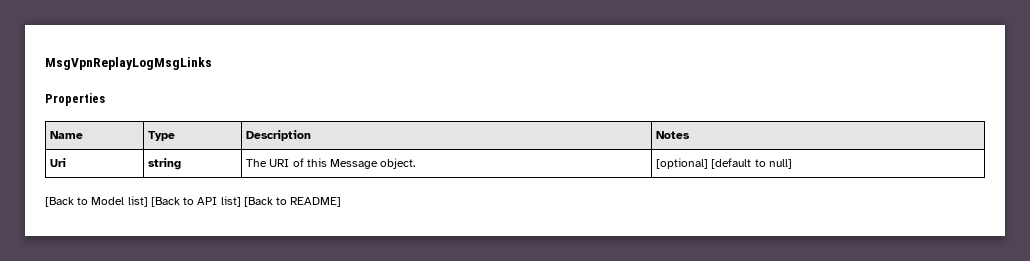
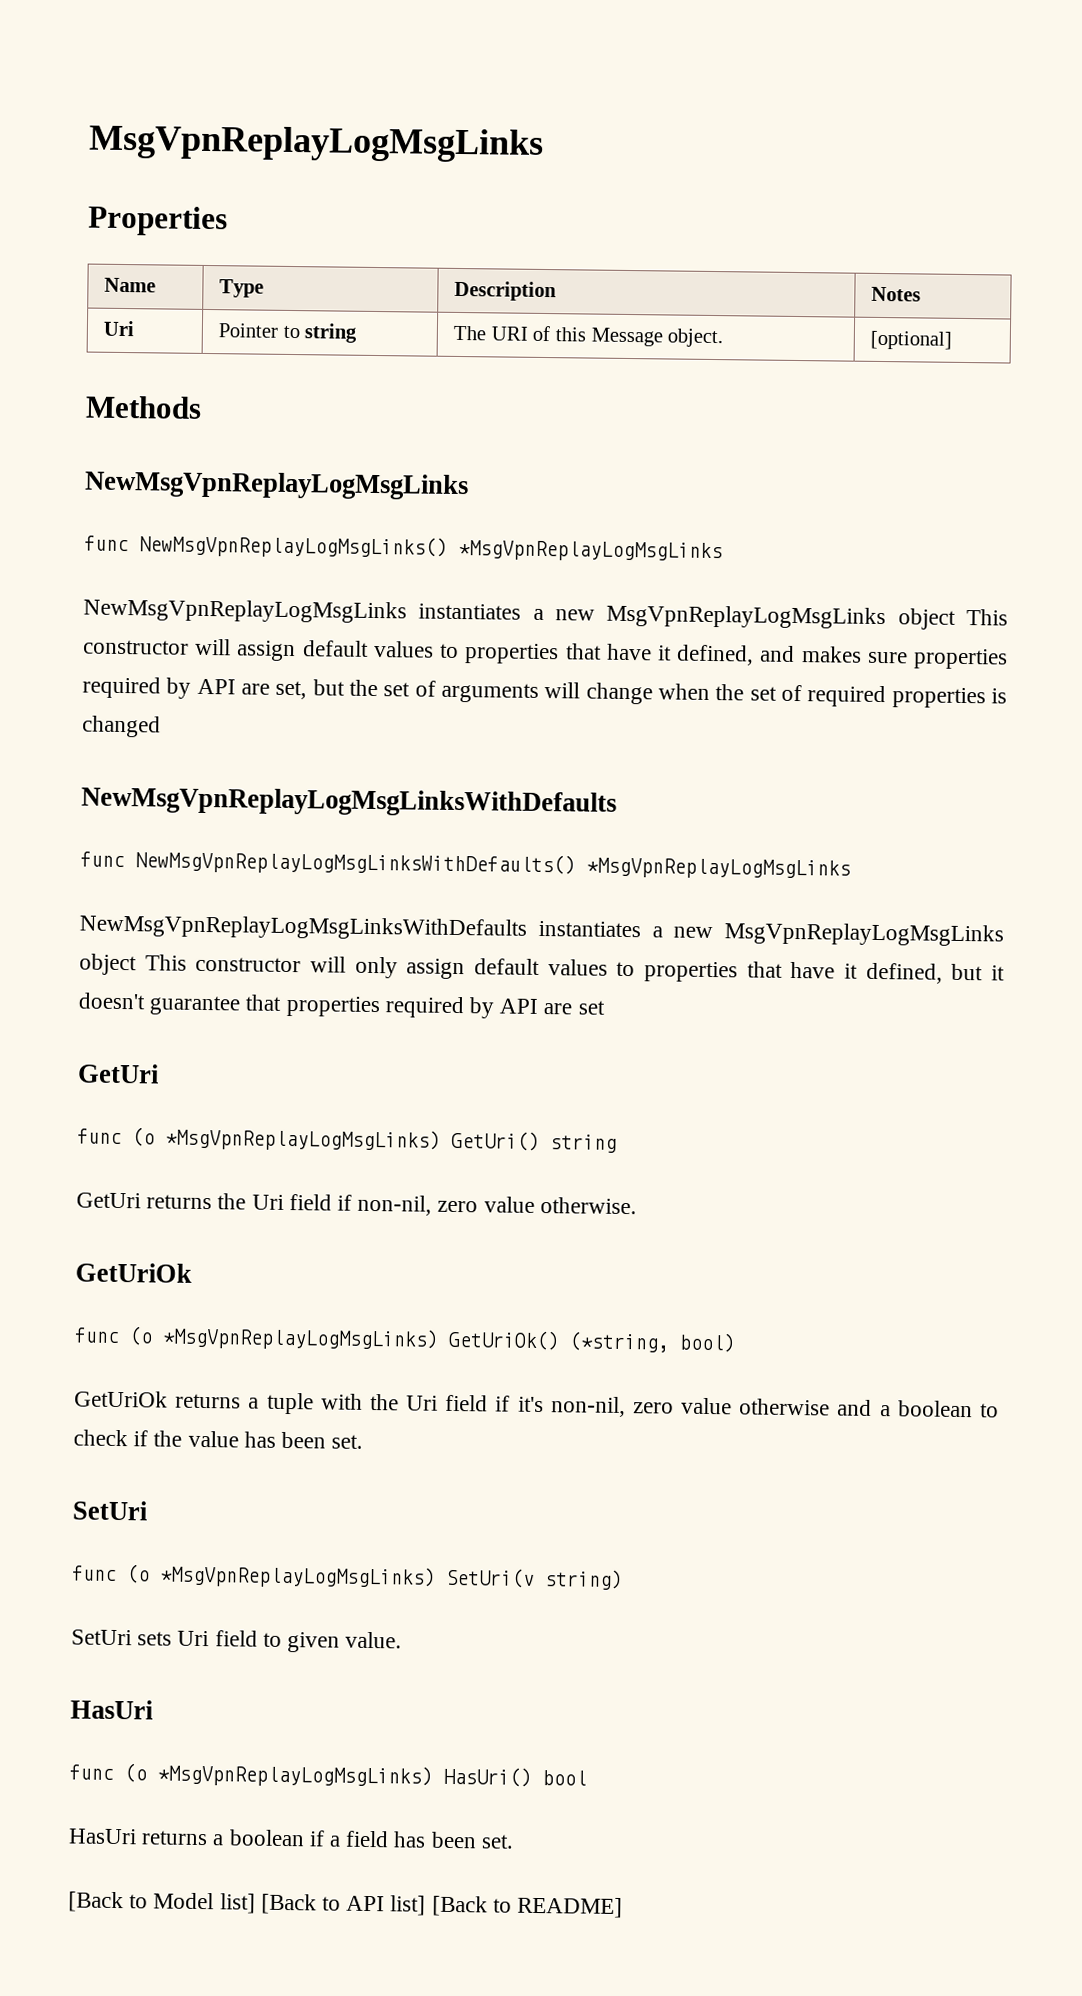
(67, 162) none -> [218,323,300,339] Pointer to
[711,158,792,169] [default to null] -> [85,395,202,419] [84,470,469,501] [84,534,723,563] [83,598,1008,630] [83,638,1008,670] [82,676,1008,709] [82,715,161,738] [81,786,617,818] [80,850,851,880] [79,914,1004,947] [79,953,1005,984] [78,992,605,1019] [77,1063,159,1084] [77,1127,617,1153] [76,1192,637,1216] [75,1262,192,1283] [74,1326,736,1353] [74,1390,999,1418] [73,1429,364,1449] [72,1500,147,1521] [72,1564,623,1591] [71,1629,403,1653] [70,1699,153,1720] [69,1763,587,1788] [68,1828,514,1849] // Methods // NewMsgVpnReplayLogMsgLinks // func NewMsgVpnReplayLogMsgLinks() *MsgVpnReplayLogMsgLinks // NewMsgVpnReplayLogMsgLinks instantiates a new MsgVpnReplayLogMsgLinks object This constructor will assign default values to properties that have it defined, and makes sure properties required by API are set, but the set of arguments will change when the set of required properties is changed // NewMsgVpnReplayLogMsgLinksWithDefaults // func NewMsgVpnReplayLogMsgLinksWithDefaults() *MsgVpnReplayLogMsgLinks // NewMsgVpnReplayLogMsgLinksWithDefaults instantiates a new MsgVpnReplayLogMsgLinks object This constructor will only assign default values to properties that have it defined, but it doesn't guarantee that properties required by API are set // GetUri // func (o *MsgVpnReplayLogMsgLinks) GetUri() string // GetUri returns the Uri field if non-nil, zero value otherwise. // GetUriOk // func (o *MsgVpnReplayLogMsgLinks) GetUriOk() (*string, bool) // GetUriOk returns a tuple with the Uri field if it's non-nil, zero value otherwise and a boolean to check if the value has been set. // SetUri // func (o *MsgVpnReplayLogMsgLinks) SetUri(v string) // SetUri sets Uri field to given value. // HasUri // func (o *MsgVpnReplayLogMsgLinks) HasUri() bool // HasUri returns a boolean if a field has been set.

